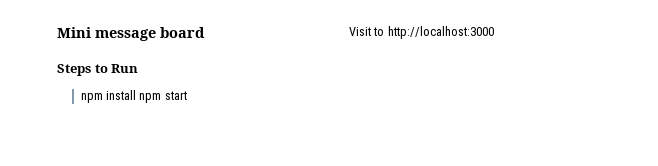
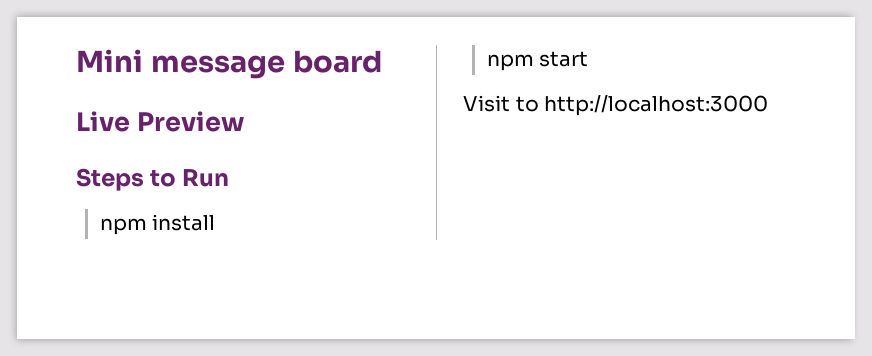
(205, 32) none -> [76,111,245,132] // Live Preview
(137, 95) none -> (216, 222) //

